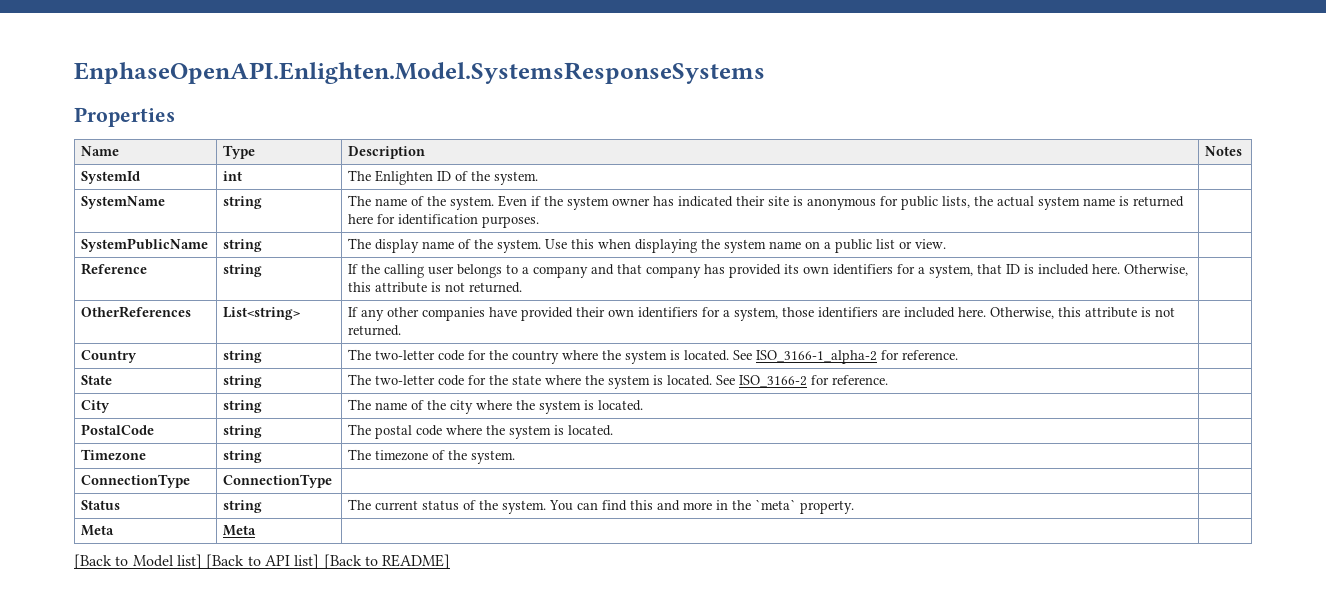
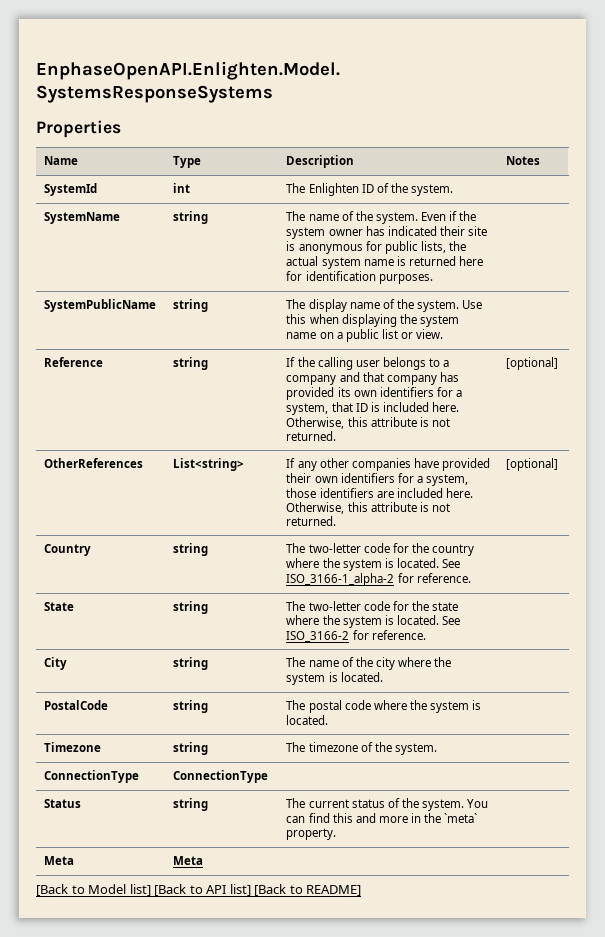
(523, 287) none -> [506,357,559,370] [optional]
(402, 330) none -> [506,458,559,471] [optional]

